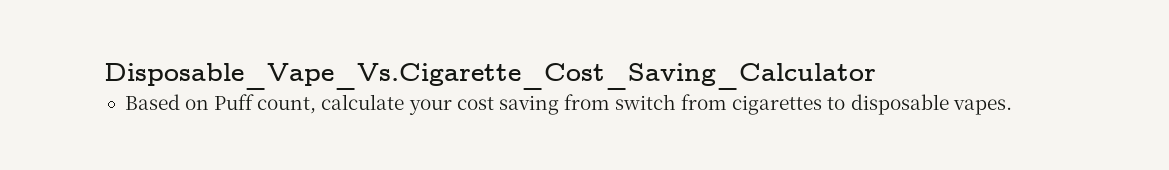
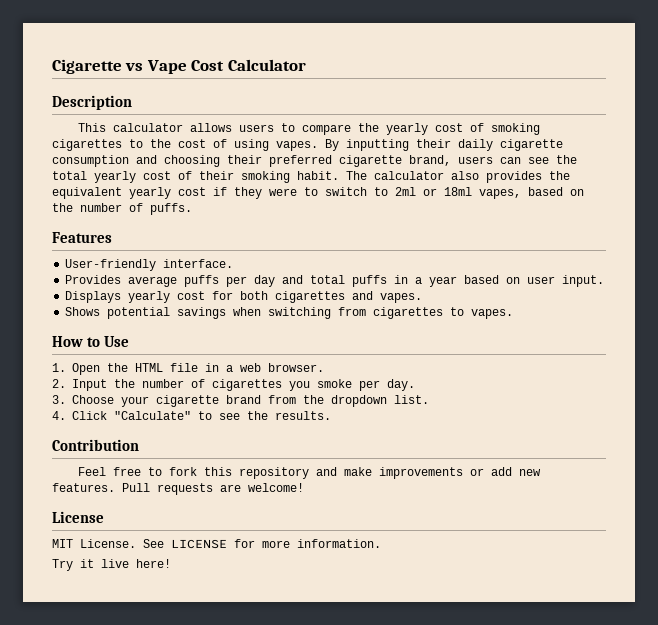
[104,63,876,90] [124,94,677,115] Disposable_Vape_Vs.Cigarette_Cost_Saving_Calculator // Based on Puff count, calculate your cost saving from switch -> [52,59,306,74] [52,95,132,110] [78,123,541,135] [52,139,563,151] [52,155,577,167] [52,171,570,183] [52,187,584,199] [52,203,192,215] [52,232,112,243] [65,259,234,271] [65,275,605,287] [65,291,423,303] [65,307,332,319] Cigarette vs Vape Cost Calculator // Description // This calculator allows users to compare the yearly cost of smoking cigarettes to the cost of using vapes. By inputting their daily cigarette consumption and choosing their preferred cigarette brand, users can see the total yearly cost of their smoking habit. The calculator also provides the equivalent yearly cost if they were to switch to 2ml or 18ml vapes, based on the number of puffs. // Features // User-friendly interface. // Provides average puffs per day and total puffs in a year based on user input. // Displays yearly cost for both cigarettes and vapes. // Shows potential savings when switching
[850,94,1012,115] disposable vapes. -> [471,309,514,319] [52,336,129,347] [52,363,324,375] [52,379,415,391] [52,395,429,407] [52,411,331,420] [52,439,139,451] [78,467,542,479] [52,483,304,495] [52,511,104,523] [52,539,381,549] [52,559,171,571] vapes. // How to Use // 1. Open the HTML file in a web browser. // 2. Input the number of cigarettes you smoke per day. // 3. Choose your cigarette brand from the dropdown list. // 4. Click "Calculate" to see the results. // Contribution // Feel free to fork this repository and make improvements or add new features. Pull requests are welcome! // License // MIT License. See LICENSE for more information. // Try it live here!

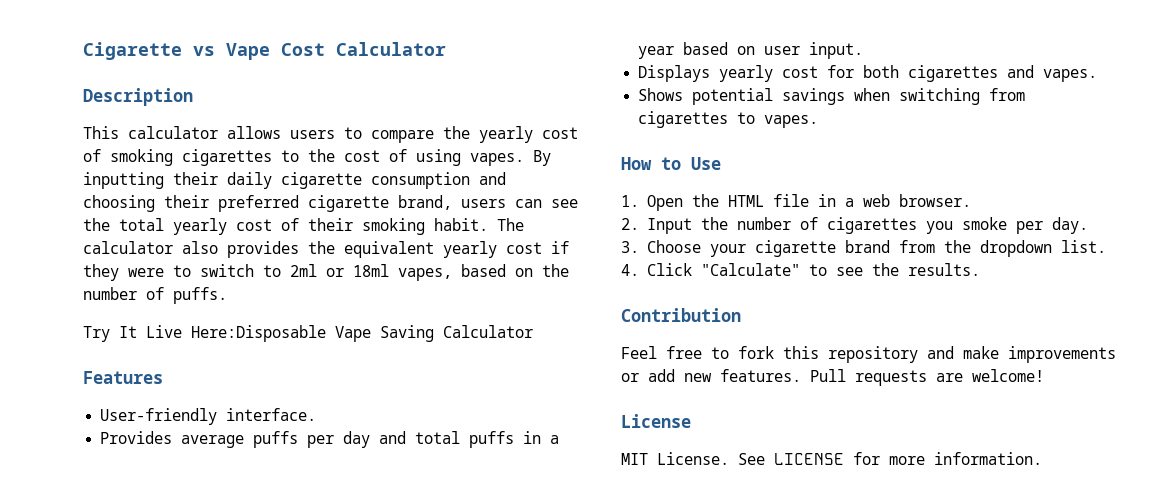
(192, 209) none -> [83,325,533,342] // Try It Live Here:Disposable Vape Saving Calculator
[52,559,171,571] // Try it live here! -> (1042, 458) none

